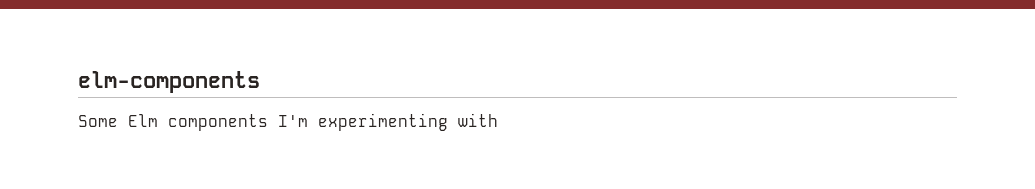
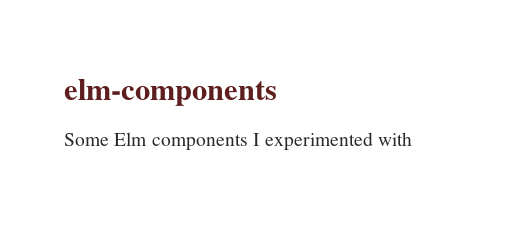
[278,113,448,131] I'm experimenting -> [252,132,374,151] I experimented

